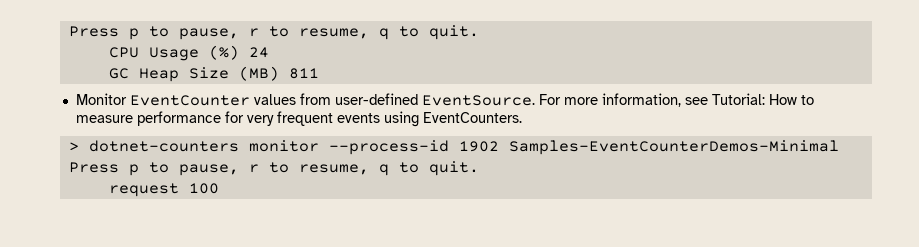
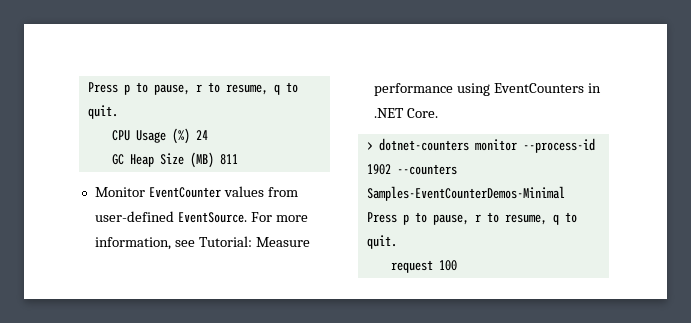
[768,94,814,105] [75,111,522,127] How to measure performance for very frequent events using EventCounters. -> [255,237,310,247] [373,83,601,96] [373,108,438,118] Measure performance using EventCounters in .NET Core.
(499, 146) none -> [396,164,457,175] --counters

